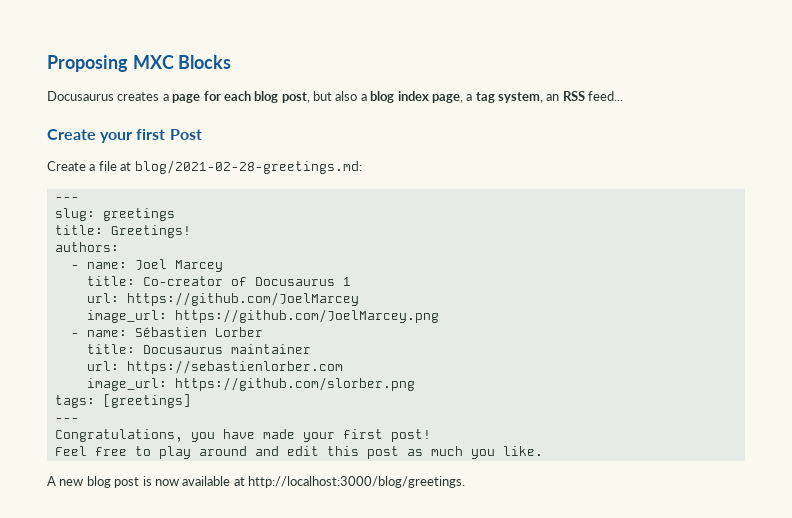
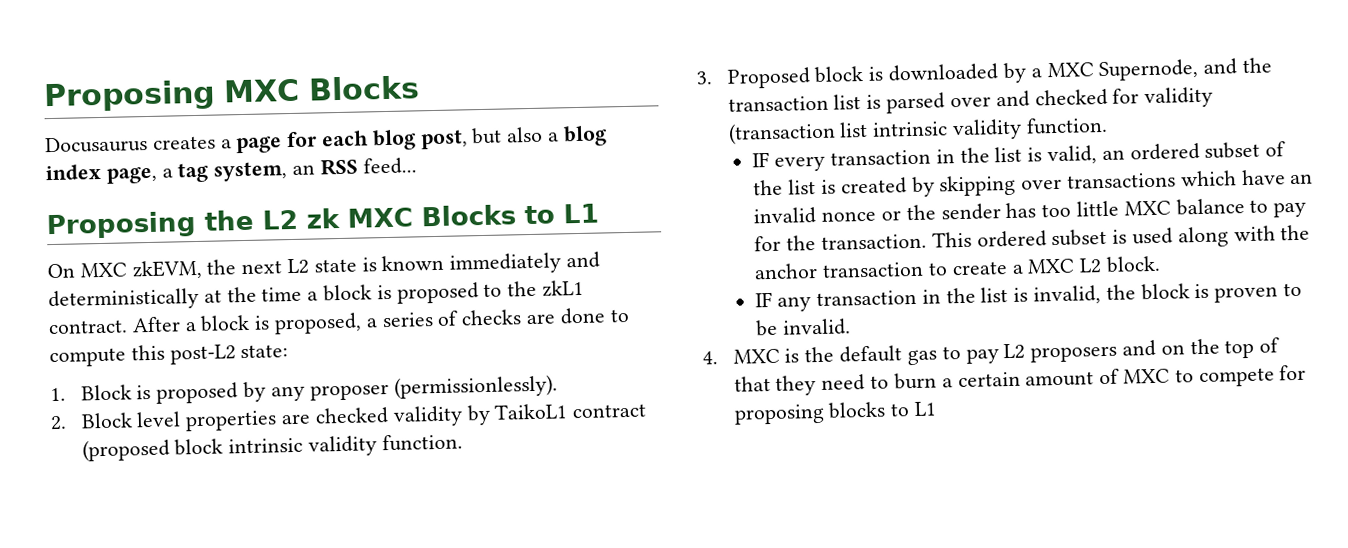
[47,129,202,143] [47,160,362,174] [54,197,79,201] [54,208,175,221] [54,225,191,238] [54,242,119,252] [70,259,223,272] [86,276,351,286] [86,292,359,306] [86,309,439,323] [70,327,263,337] [86,344,311,354] [86,360,343,374] [86,377,415,391] [54,394,191,408] [54,418,79,422] [54,429,431,442] [54,446,543,459] [47,476,465,488] Create your first Post // Create a file at blog/2021-02-28-greetings.md: // --- // slug: greetings // title: Greetings! // authors: // - name: Joel Marcey // title: Co-creator of Docusaurus 1 // url: https://github.com/JoelMarcey // image_url: https://github.com/JoelMarcey.png // - name: Sébastien Lorber // title: Docusaurus maintainer // url: https://sebastienlorber.com // image_url: https://github.com/slorber.png // tags: [greetings] // --- // Congratulations, you have made your first post! // Feel free to play around and edit this post as much you like. // A new blog post is now available at http://localhost:3000/blog/greetings. -> [46,203,599,240] [47,251,601,280] [48,279,585,312] [48,307,629,335] [49,344,289,368] [50,374,558,404] [50,403,647,432] [81,433,463,462] [696,57,1272,89] [727,86,1214,114] [727,116,1108,145] [752,141,1287,172] [753,169,1314,198] [753,198,1307,225] [754,224,1311,252] [754,255,1161,280] [755,282,1302,312] [755,318,852,337] [702,337,1281,366] [733,364,1307,396] [733,401,938,425] Proposing the L2 zk MXC Blocks to L1 // On MXC zkEVM, the next L2 state is known immediately and deterministically at the time a block is proposed to the zkL1 contract. After a block is proposed, a series of checks are done to compute this post-L2 state: // 1. Block is proposed by any proposer (permissionlessly). // 2. Block level properties are checked validity by TaikoL1 contract (proposed block intrinsic validity function. // 3. Proposed block is downloaded by a MXC Supernode, and the transaction list is parsed over and checked for validity (transaction list intrinsic validity function. // IF every transaction in the list is valid, an ordered subset of the list is created by skipping over transactions which have an invalid nonce or the sender has too little MXC balance to pay for the transaction. This ordered subset is used along with the anchor transaction to create a MXC L2 block. // IF any transaction in the list is invalid, the block is proven to be invalid. // 4. MXC is the default gas to pay L2 proposers and on the top of that they need to burn a certain amount of MXC to compete for proposing blocks to L1

